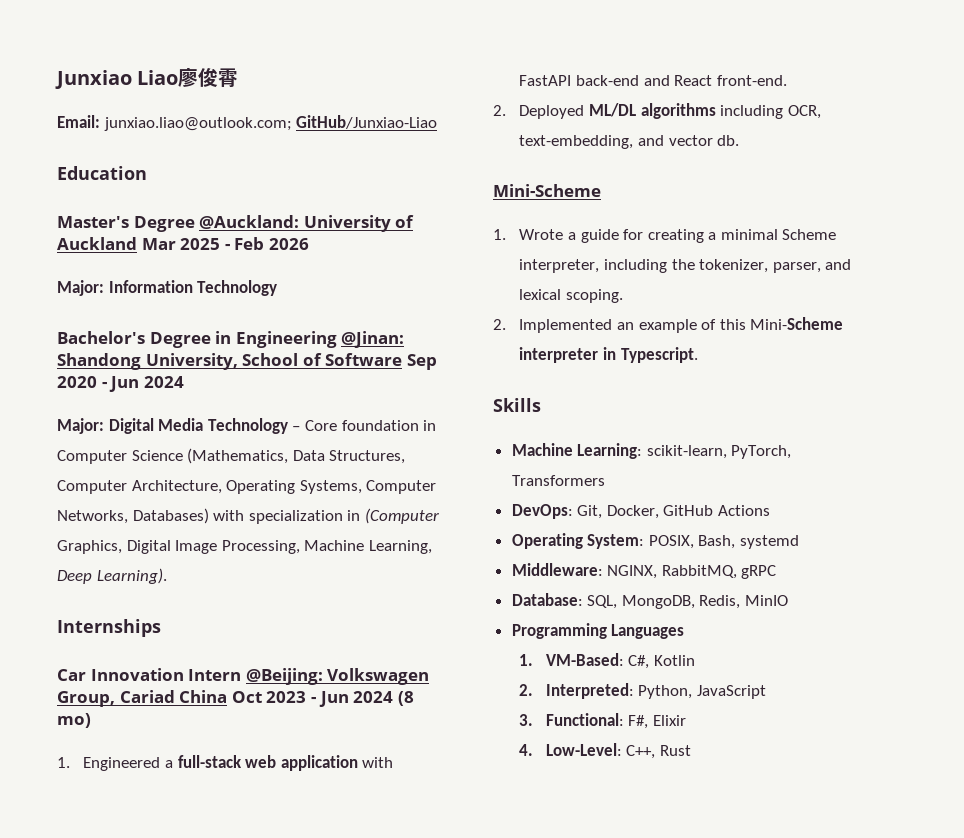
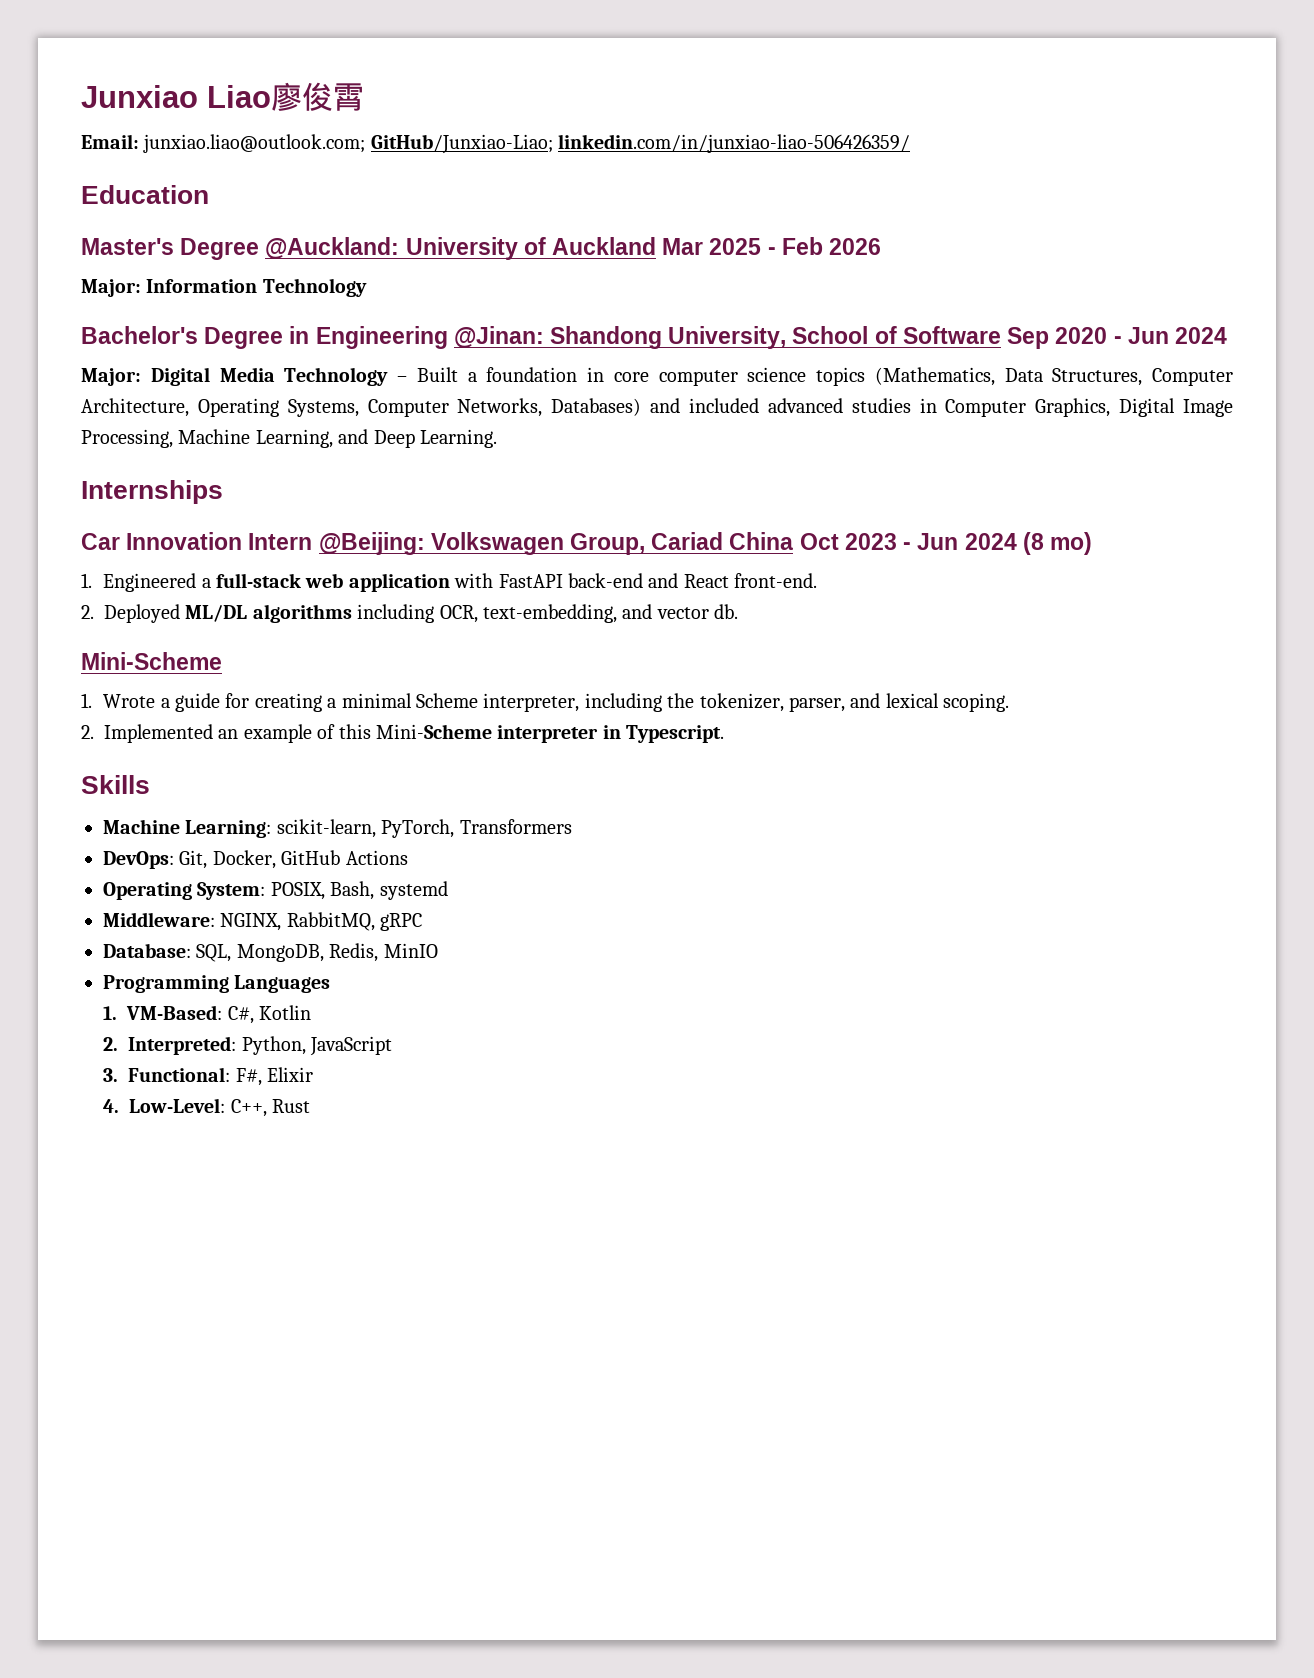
[296,115,438,129] GitHub/Junxiao-Liao -> [370,134,911,154] GitHub/Junxiao-Liao; linkedin.com/in/junxiao-liao-506426359/
[304,420,437,431] [57,450,183,464] Core foundation in Computer Science -> [416,367,865,386] Built a foundation in core computer science topics
[213,508,439,524] with specialization in (Computer -> [650,398,1027,417] and included advanced studies in Computer
[57,568,167,584] Deep Learning). -> [338,429,497,448] and Deep Learning.

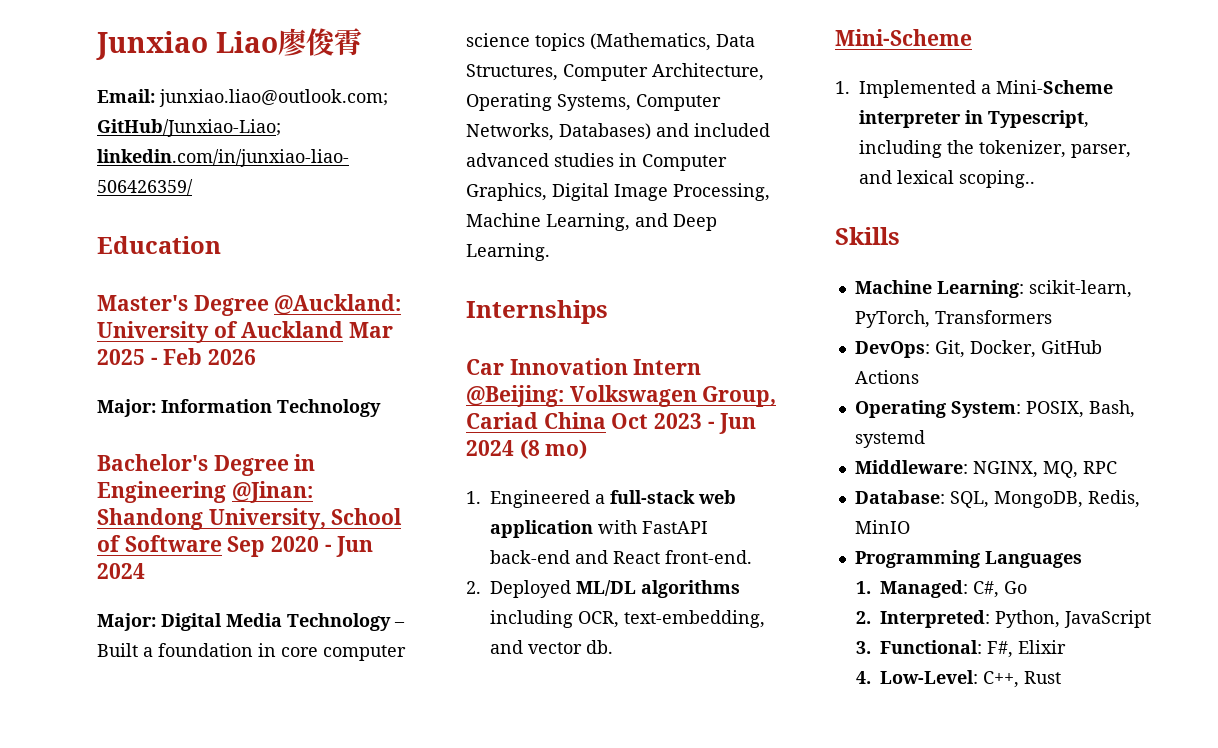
[103,693,580,712] Wrote a guide for creating a minimal Scheme interpreter, -> [859,80,1113,98] [859,110,1089,128] Implemented a Mini-Scheme interpreter in Typescript,
[943,693,1010,712] [81,724,725,743] scoping. // 2. Implemented an example of this Mini-Scheme interpreter in Typescript. -> [959,170,1035,188] scoping..
[286,912,423,931] RabbitMQ, gRPC -> [1042,461,1117,478] MQ, RPC
[126,1005,311,1024] VM-Based: C#, Kotlin -> [879,580,1027,598] Managed: C#, Go

